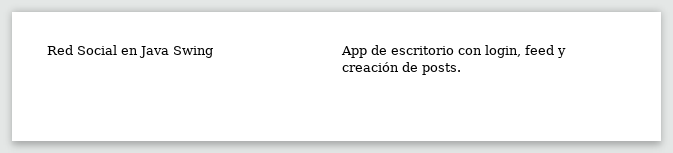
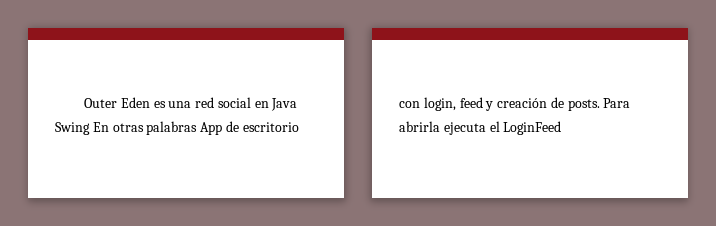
[47,45,117,55] Red Social -> [83,97,251,108] Outer Eden es una red social
(213, 52) // -> [92,121,198,135] En otras palabras
(461, 69) none -> [603,98,631,108] [399,121,562,135] Para abrirla ejecuta el LoginFeed

